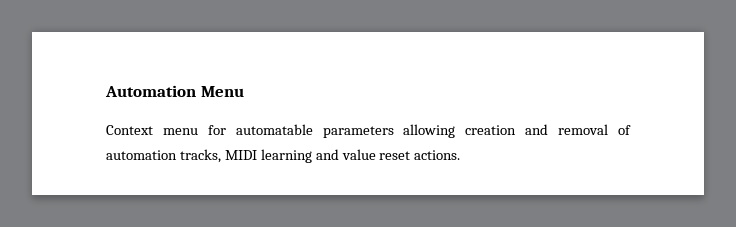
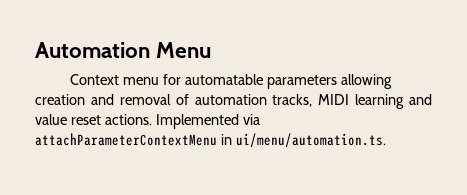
(461, 155) none -> [155,114,260,129] [35,133,386,148] Implemented via attachParameterContextMenu in ui/menu/automation.ts.

